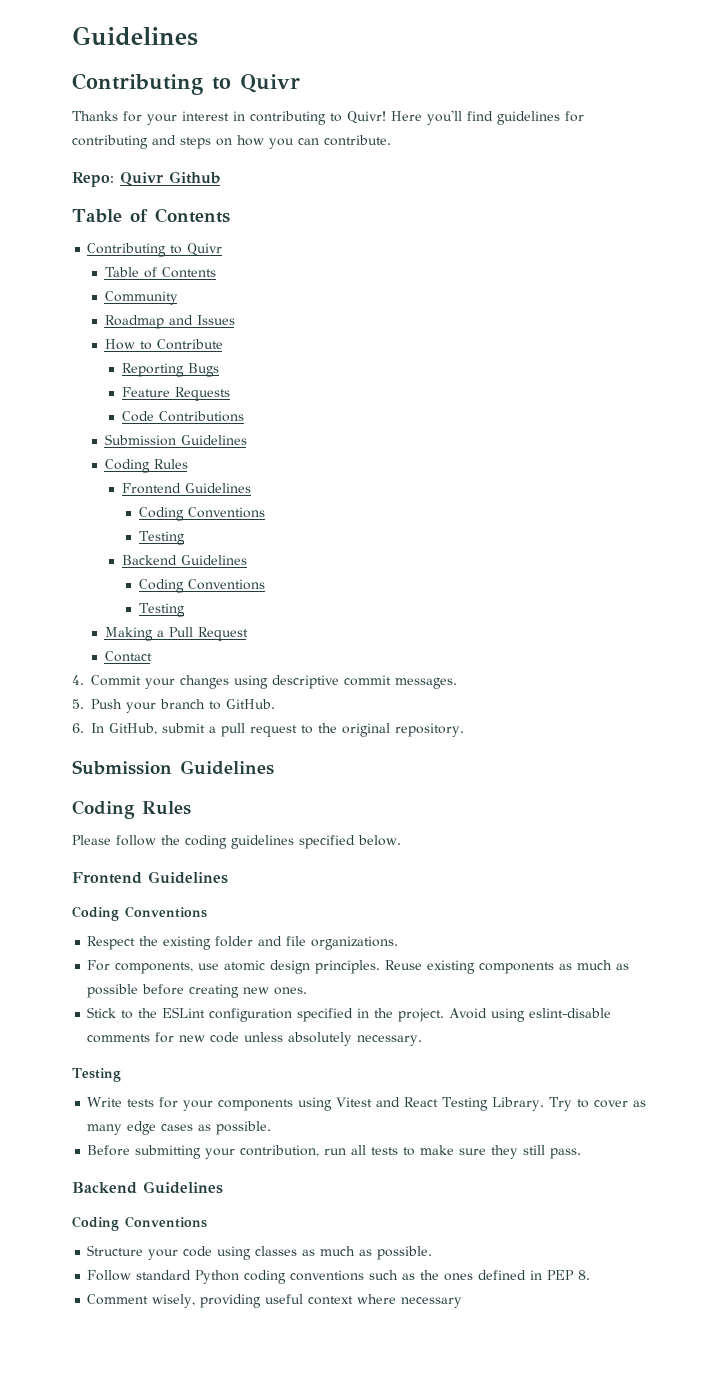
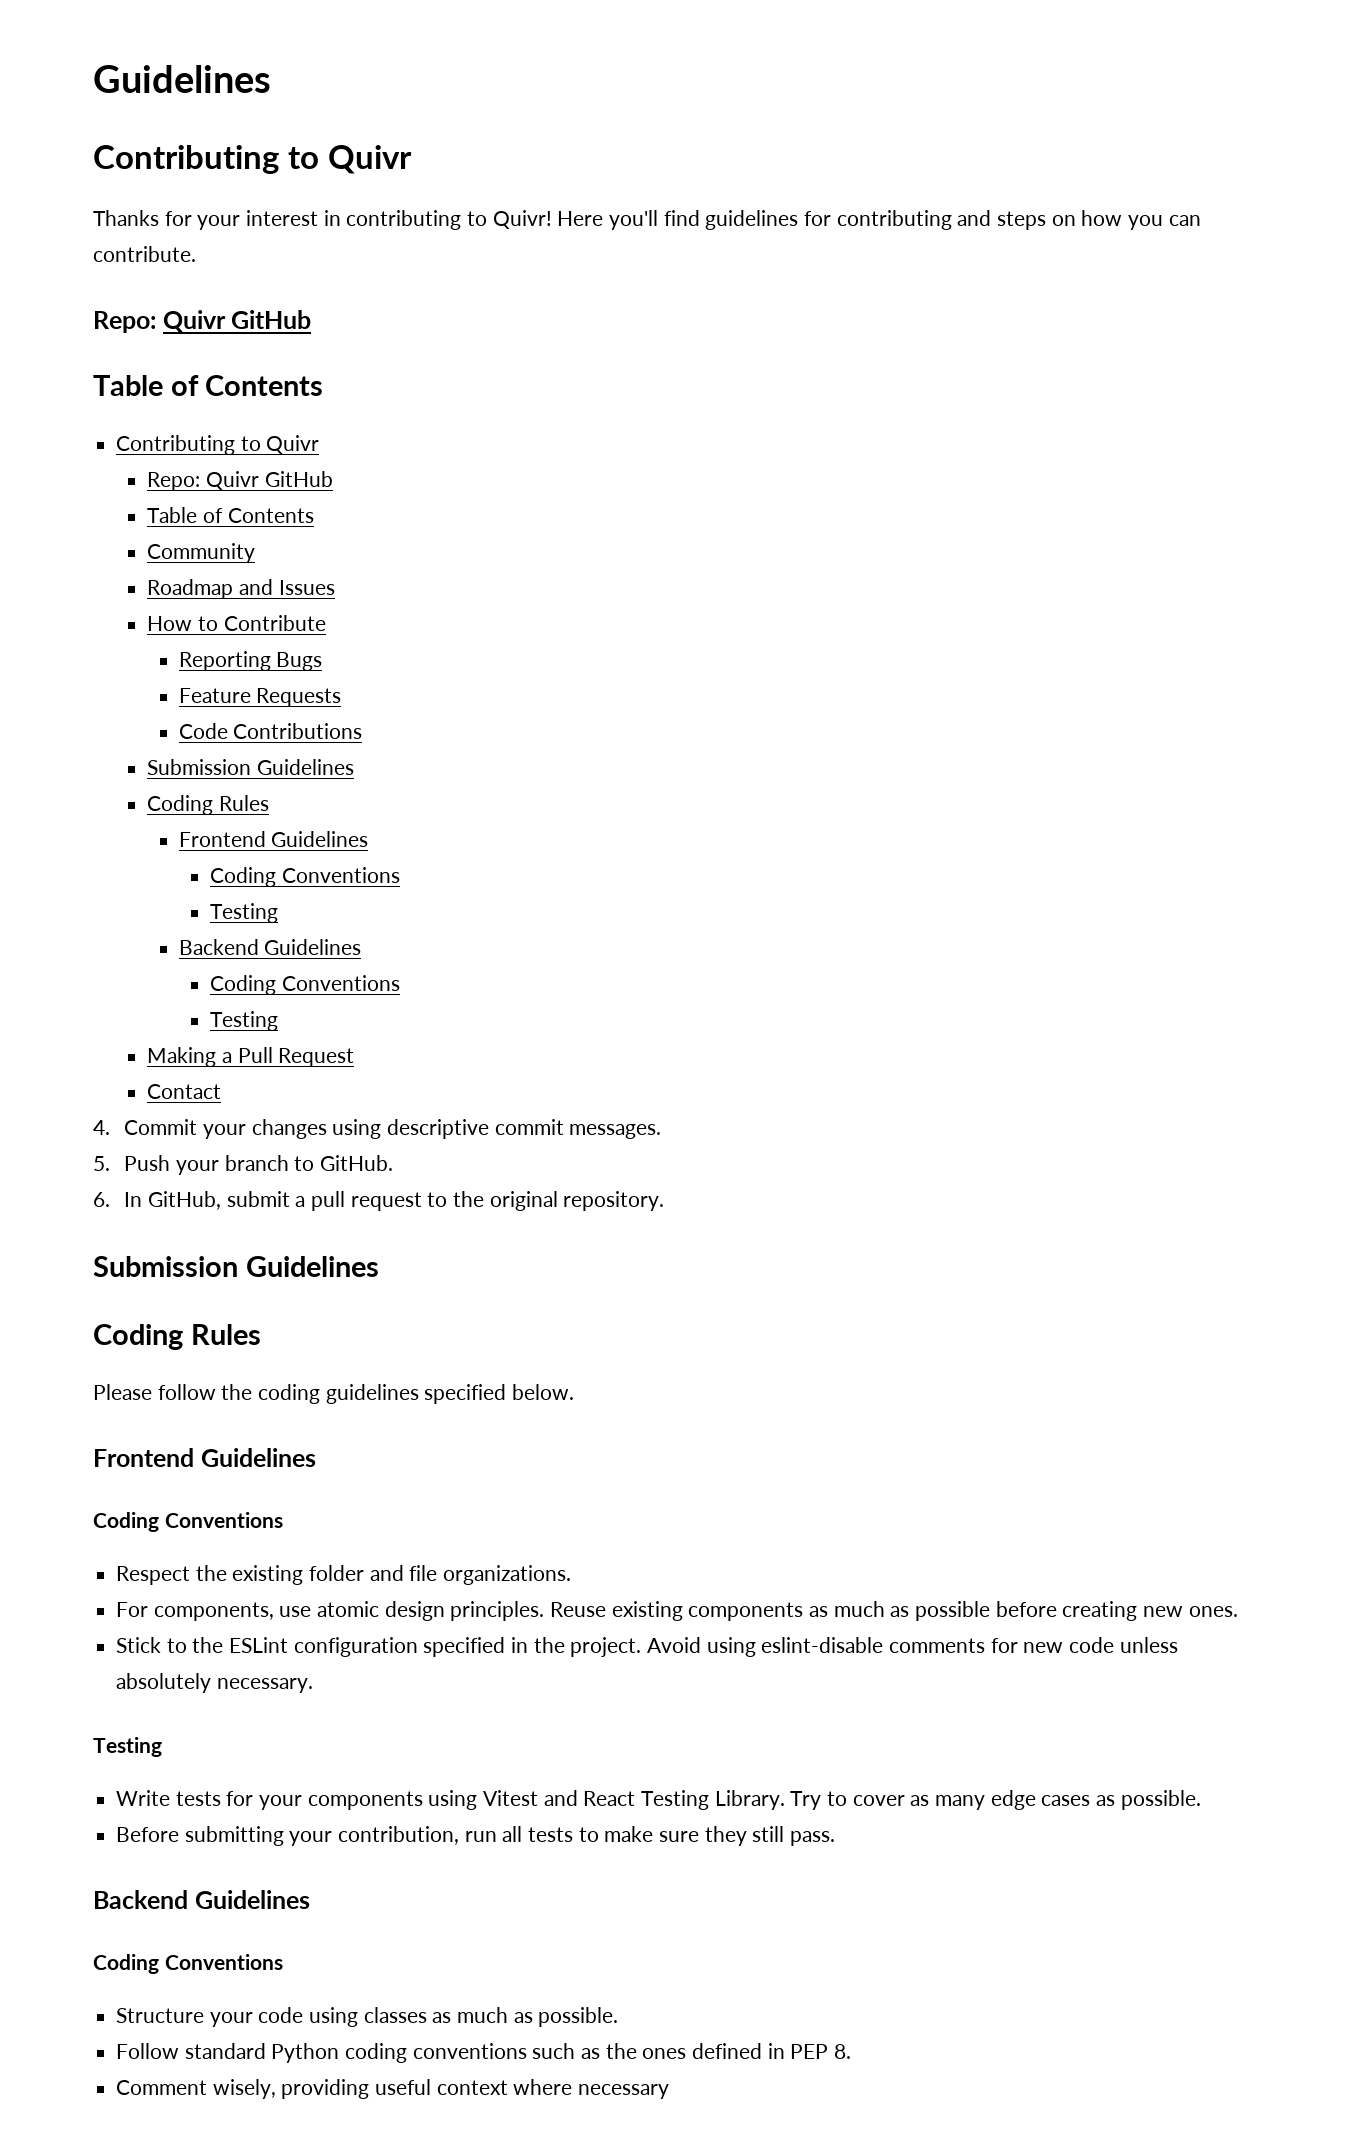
[169,171,220,184] Github -> [231,310,312,329] GitHub
(223, 249) none -> [147,471,333,491] // Repo: Quivr GitHub

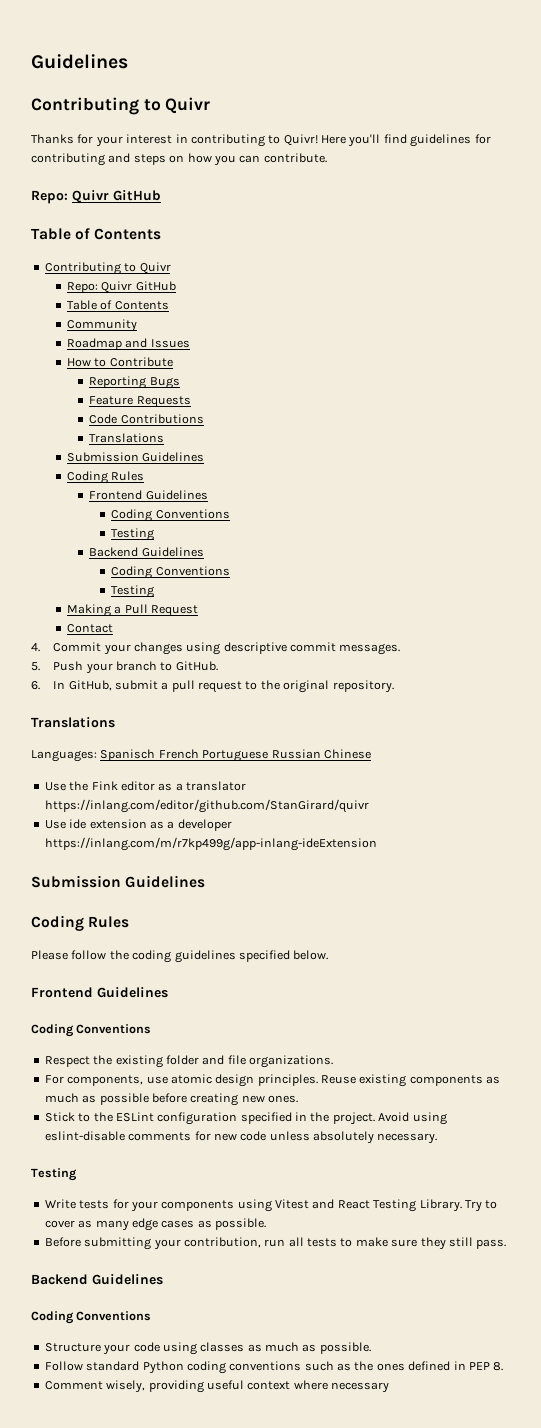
(363, 731) none -> [89,433,165,443] // Translations
(665, 1201) none -> [31,717,115,728] [31,749,371,762] [44,781,246,791] [44,799,369,813] [44,819,232,831] [44,837,377,851] // Translations // Languages: Spanisch French Portuguese Russian Chinese // Use the Fink editor as a translator https://inlang.com/editor/github.com/StanGirard/quivr // Use ide extension as a developer https://inlang.com/m/r7kp499g/app-inlang-ideExtension

